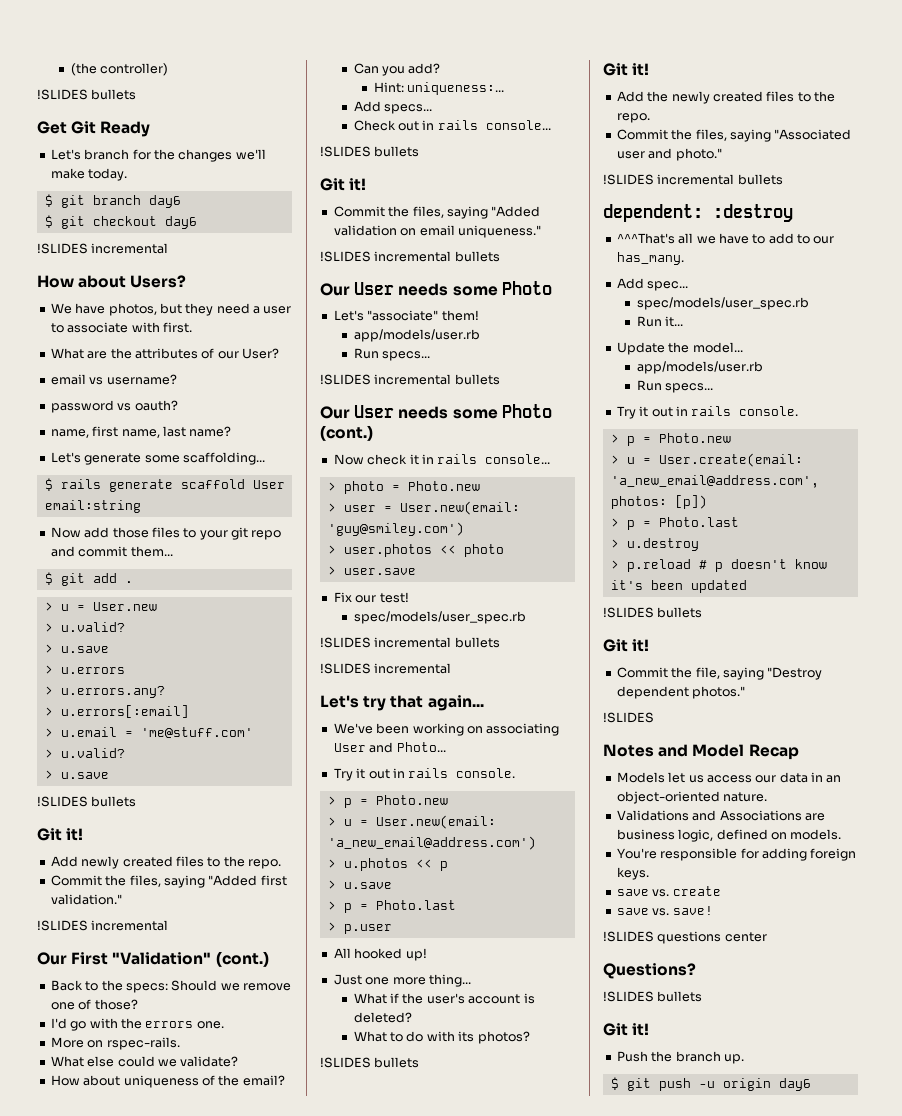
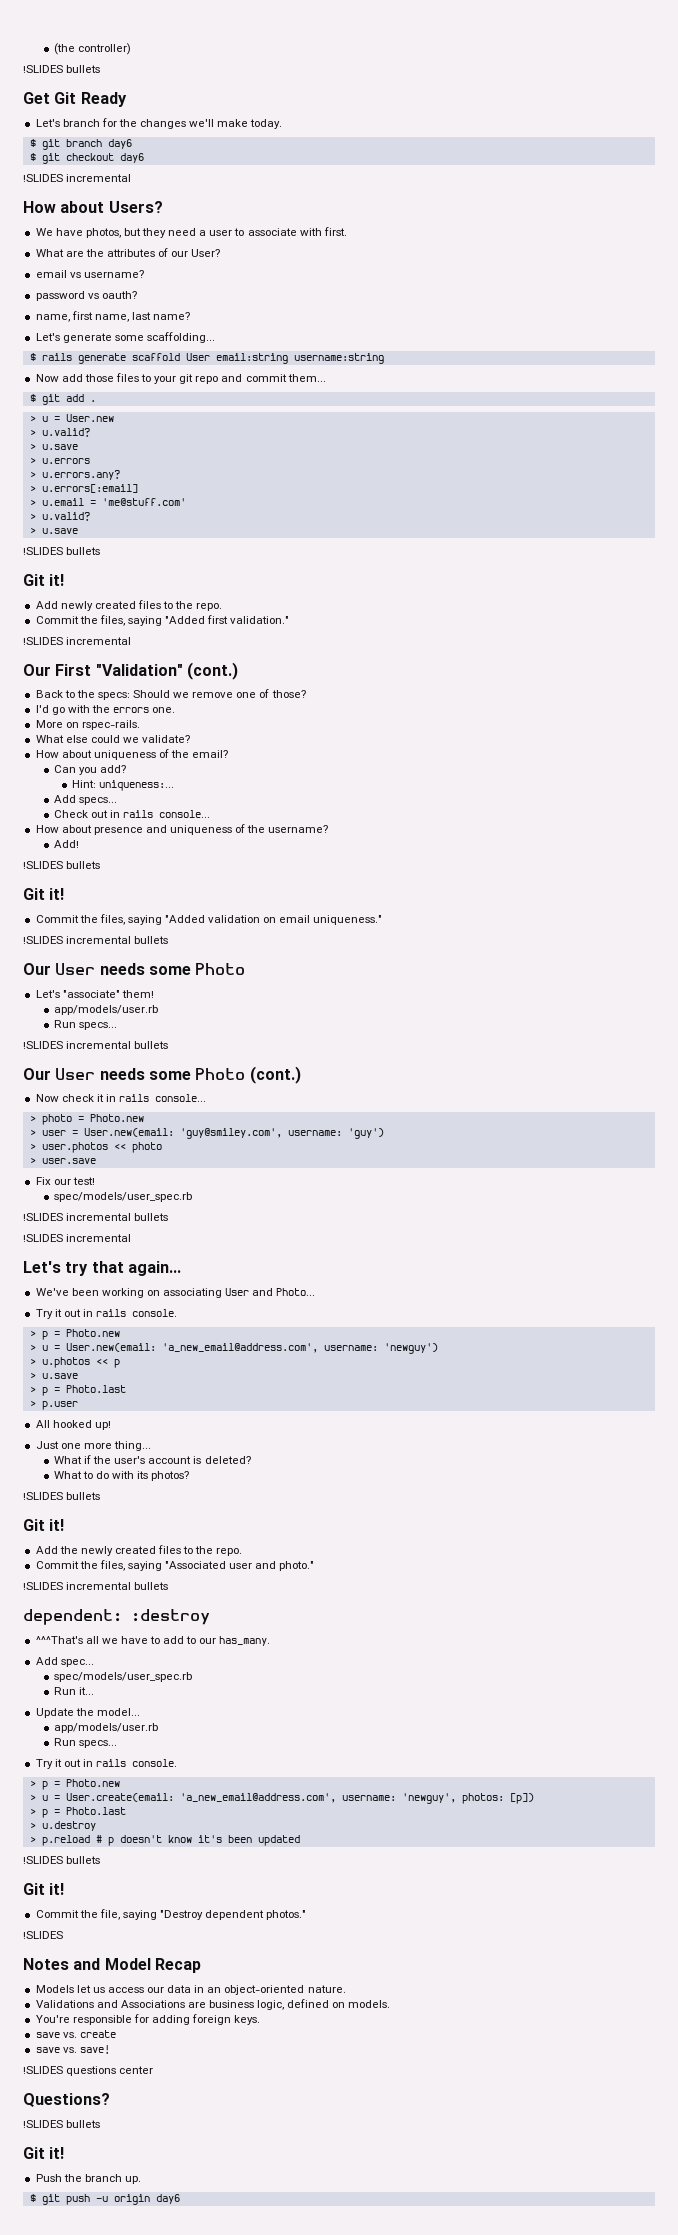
(141, 506) none -> [293,353,384,364] username:string
(551, 125) none -> [35,824,329,835] [53,840,79,848] // How about presence and uniqueness of the username? // Add!
[327,522,464,536] 'guy@smiley.com') -> [179,1128,384,1139] 'guy@smiley.com', username: 'guy')
[327,836,536,850] 'a_new_email@address.com') -> [161,1343,438,1354] 'a_new_email@address.com', username: 'newguy')
(819, 481) none -> [341,1793,456,1804] username: 'newguy',

